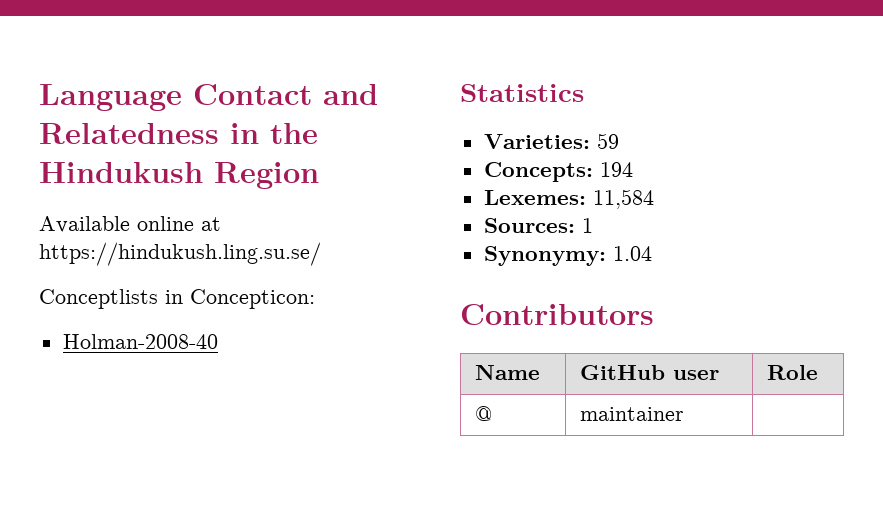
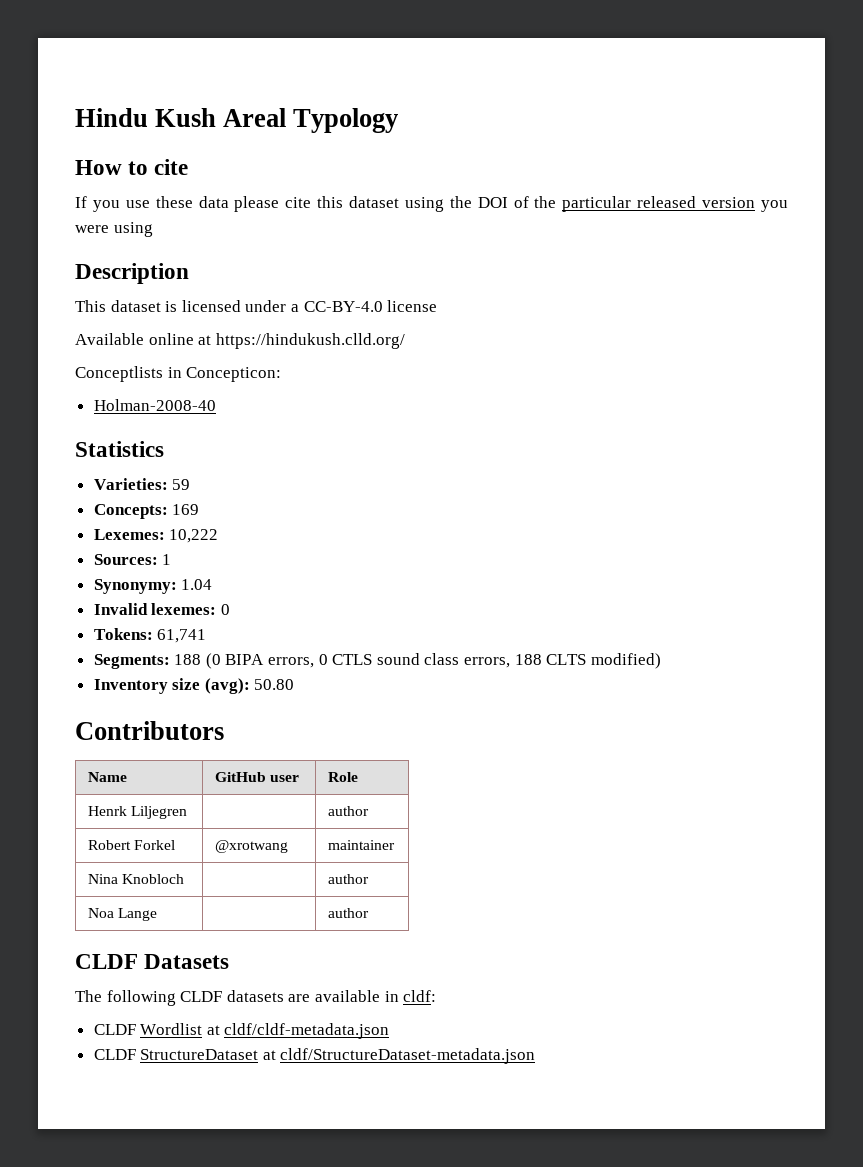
[39,84,378,111] [39,123,318,144] [39,162,319,189] Language Contact and Relatedness in the Hindukush Region -> [75,108,399,133] [75,159,189,175] [75,196,788,212] [75,222,153,237] [75,263,189,284] [75,300,438,312] Hindu Kush Areal Typology // How to cite // If you use these data please cite this dataset using the DOI of the particular released version you were using // Description // This dataset is licensed under a CC-BY-4.0 license
[39,242,321,266] https://hindukush.ling.su.se/ -> [215,333,405,349] https://hindukush.clld.org/
[599,162,633,177] 194 -> [172,504,200,515] 169
[592,189,654,209] 11,584 -> [169,529,219,543] 10,222
(652, 253) none -> [93,603,230,615] [93,628,207,643] [93,653,661,669] [93,678,295,694] // Invalid lexemes: 0 // Tokens: 61,741 // Segments: 188 (0 BIPA errors, 0 CTLS sound class errors, 188 CLTS modified) // Inventory size (avg): 50.80
[475,406,493,421] [580,407,685,421] @ | maintainer | -> [88,806,188,819] [328,806,370,816] [88,840,176,850] [215,840,289,853] [328,840,396,850] [88,874,185,884] [328,874,370,884] [88,908,158,921] [328,908,370,918] [75,954,230,969] [75,990,437,1006] [93,1023,390,1039] [93,1048,536,1064] Henrk Liljegren | | author // Robert Forkel | @xrotwang | maintainer // Nina Knobloch | | author // Noa Lange | | author // CLDF Datasets // The following CLDF datasets are available in cldf: // CLDF Wordlist at cldf/cldf-metadata.json // CLDF StructureDataset at cldf/StructureDataset-metadata.json

